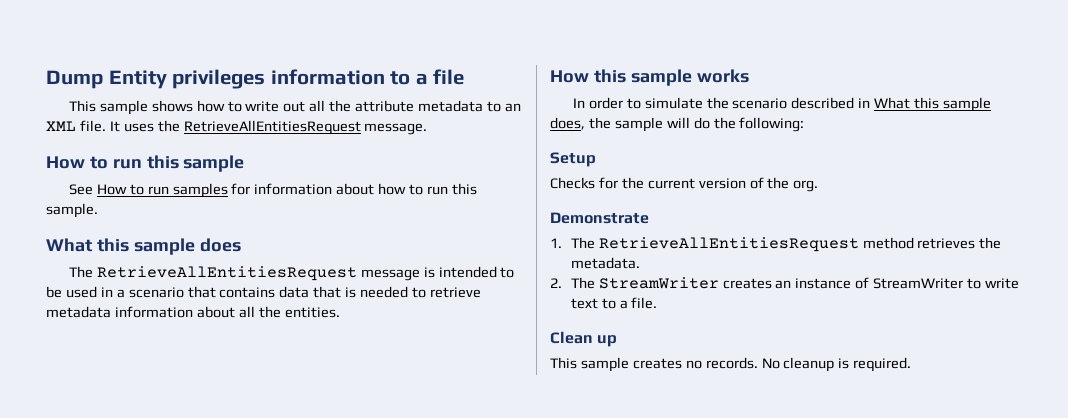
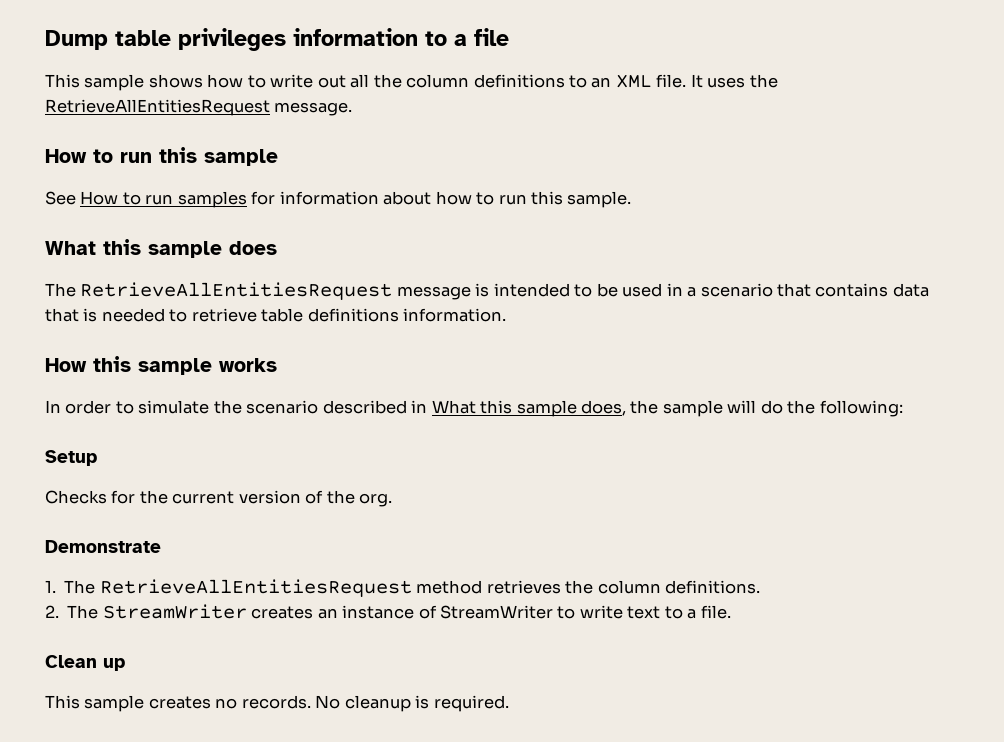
[108,70,167,89] Entity -> [115,30,171,46] table
[355,100,484,112] attribute metadata -> [406,74,565,88] column definitions
[46,306,340,318] metadata information about all the entities. -> [261,308,507,322] table definitions information.
[570,257,640,269] metadata. -> [597,580,760,594] column definitions.

